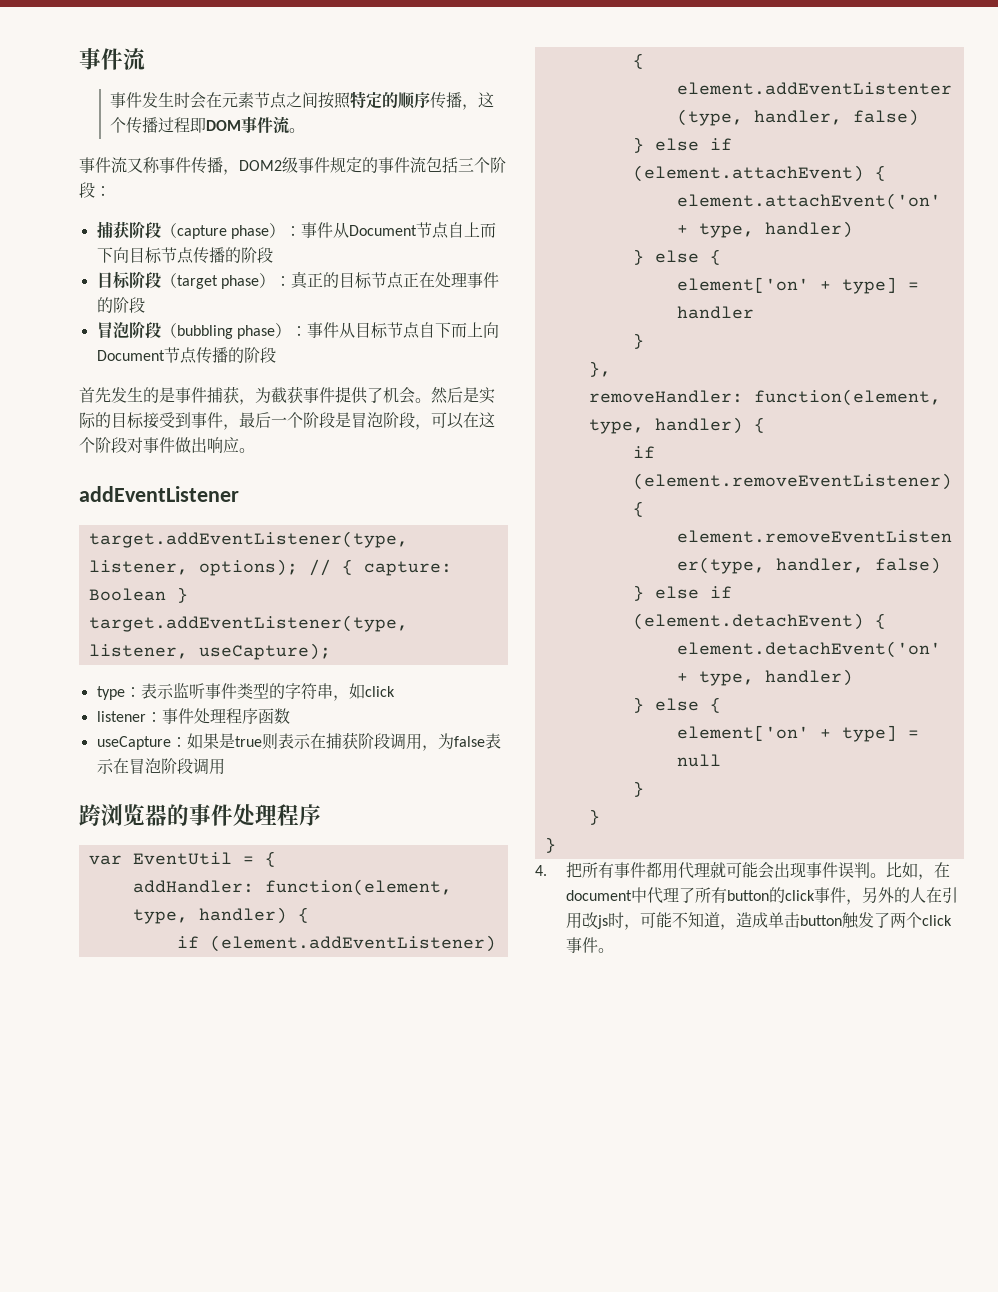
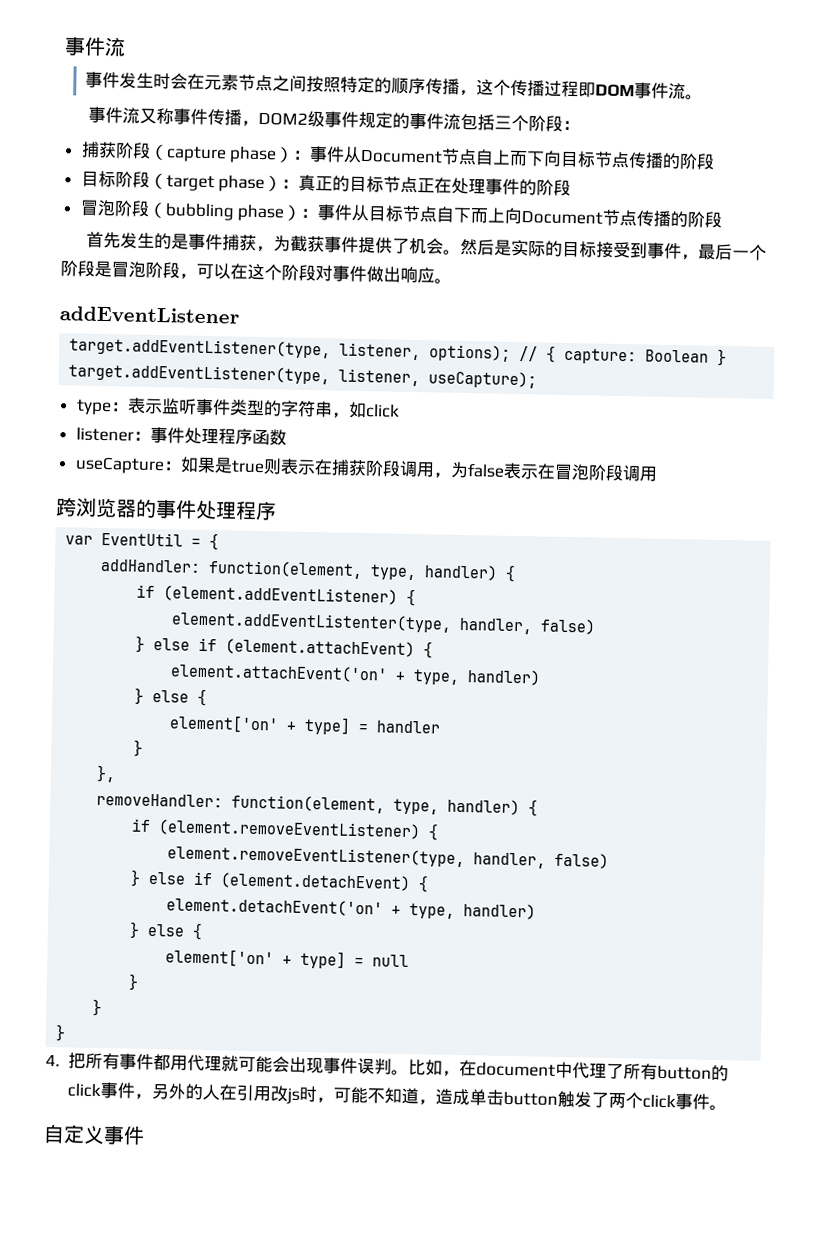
(614, 950) none -> [43,1123,145,1145] // 自定义事件

